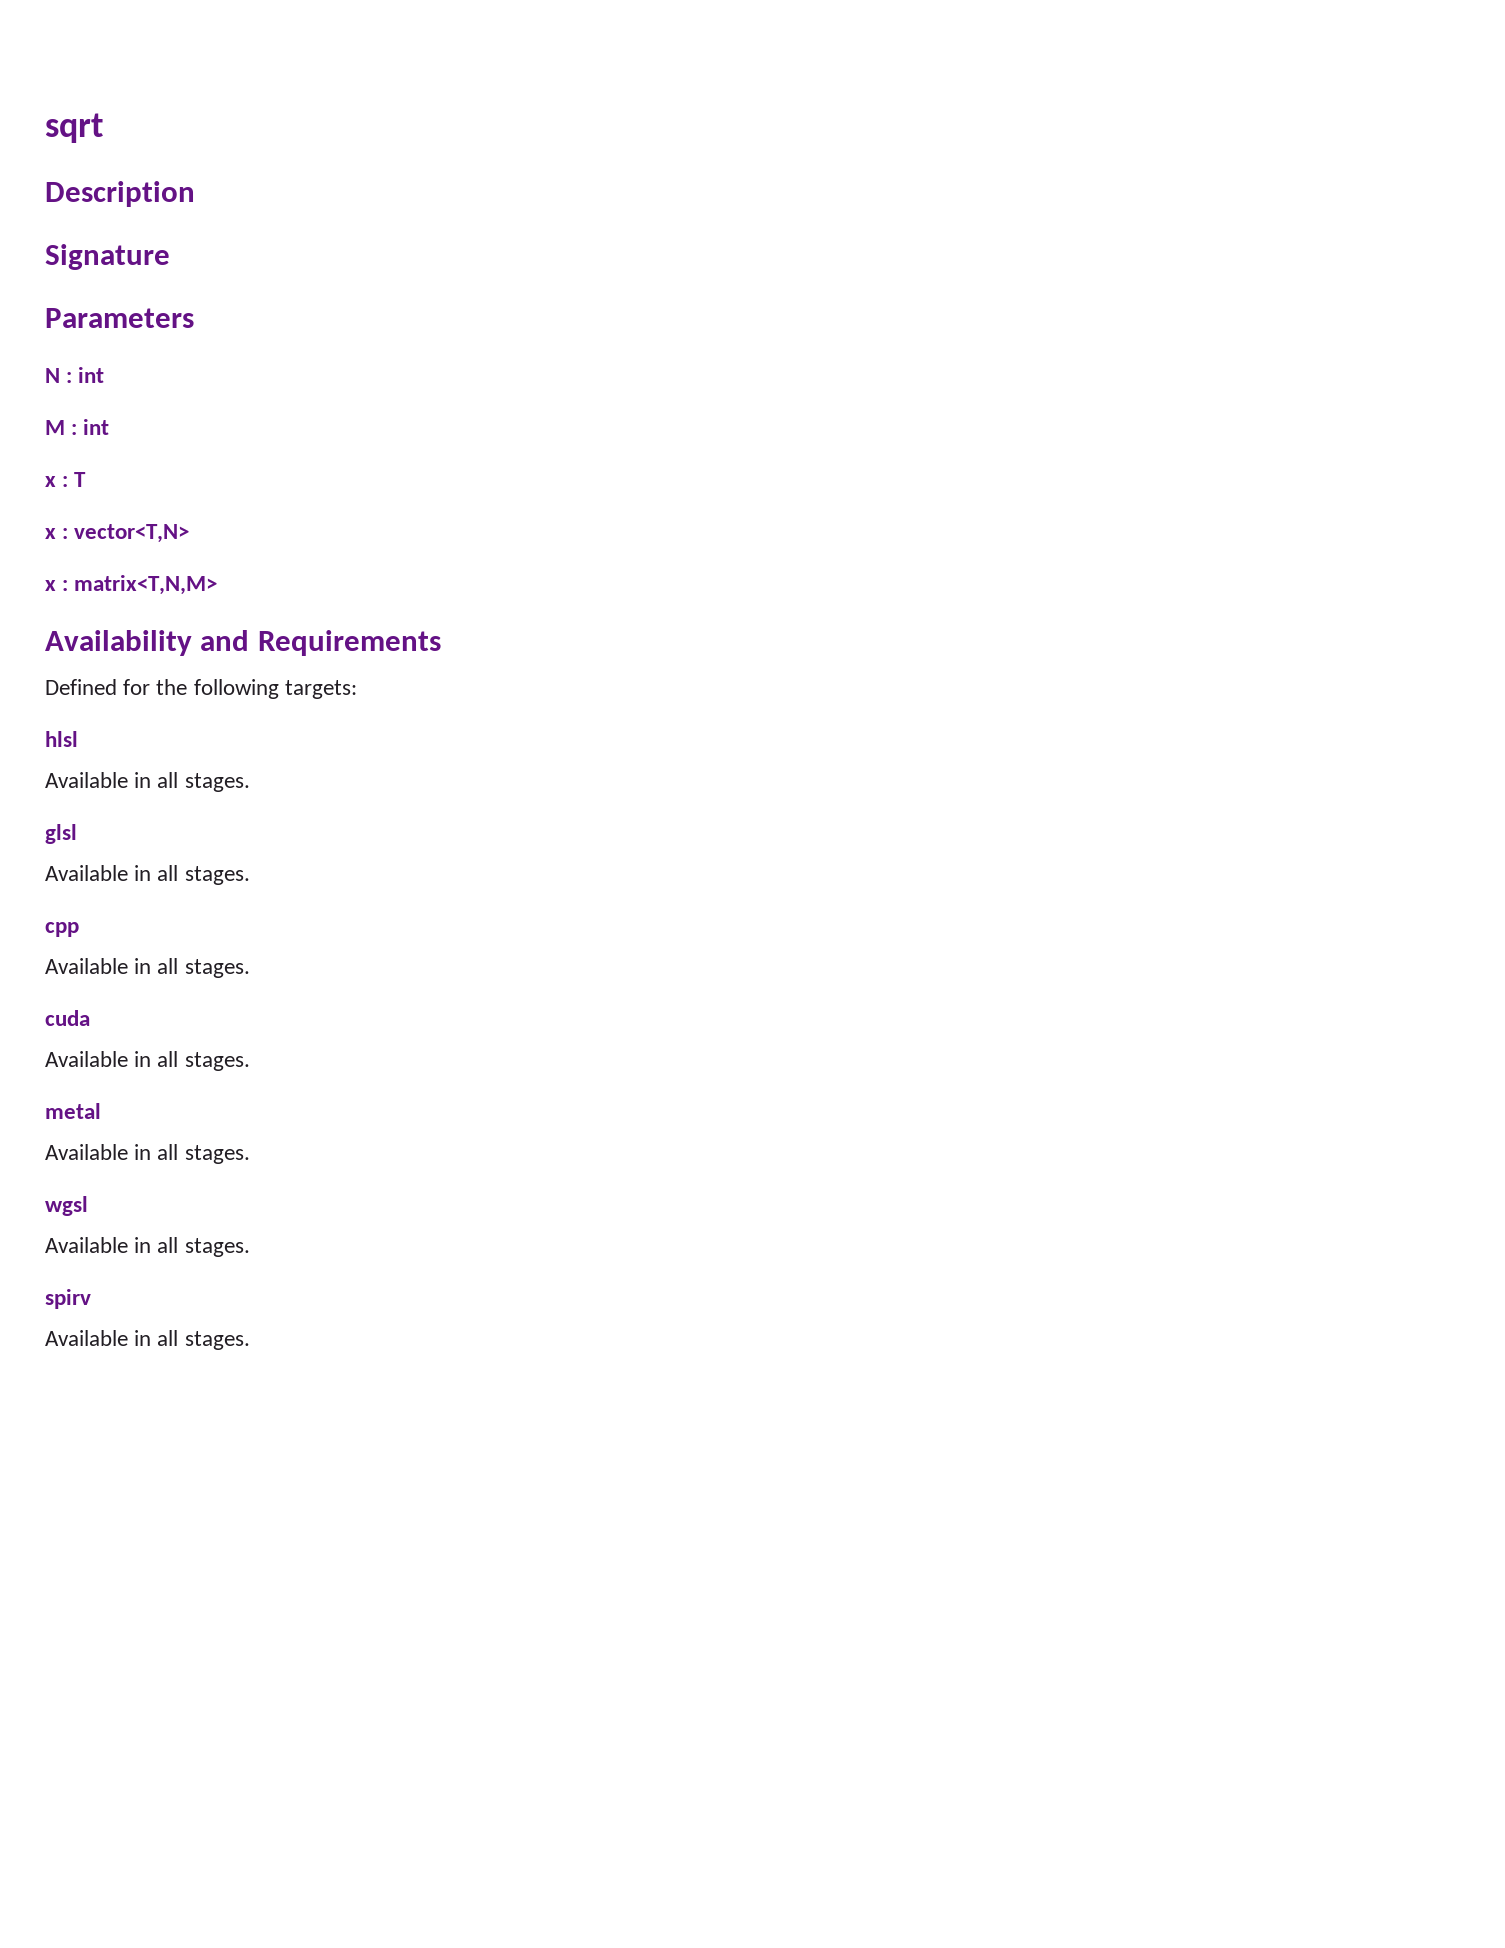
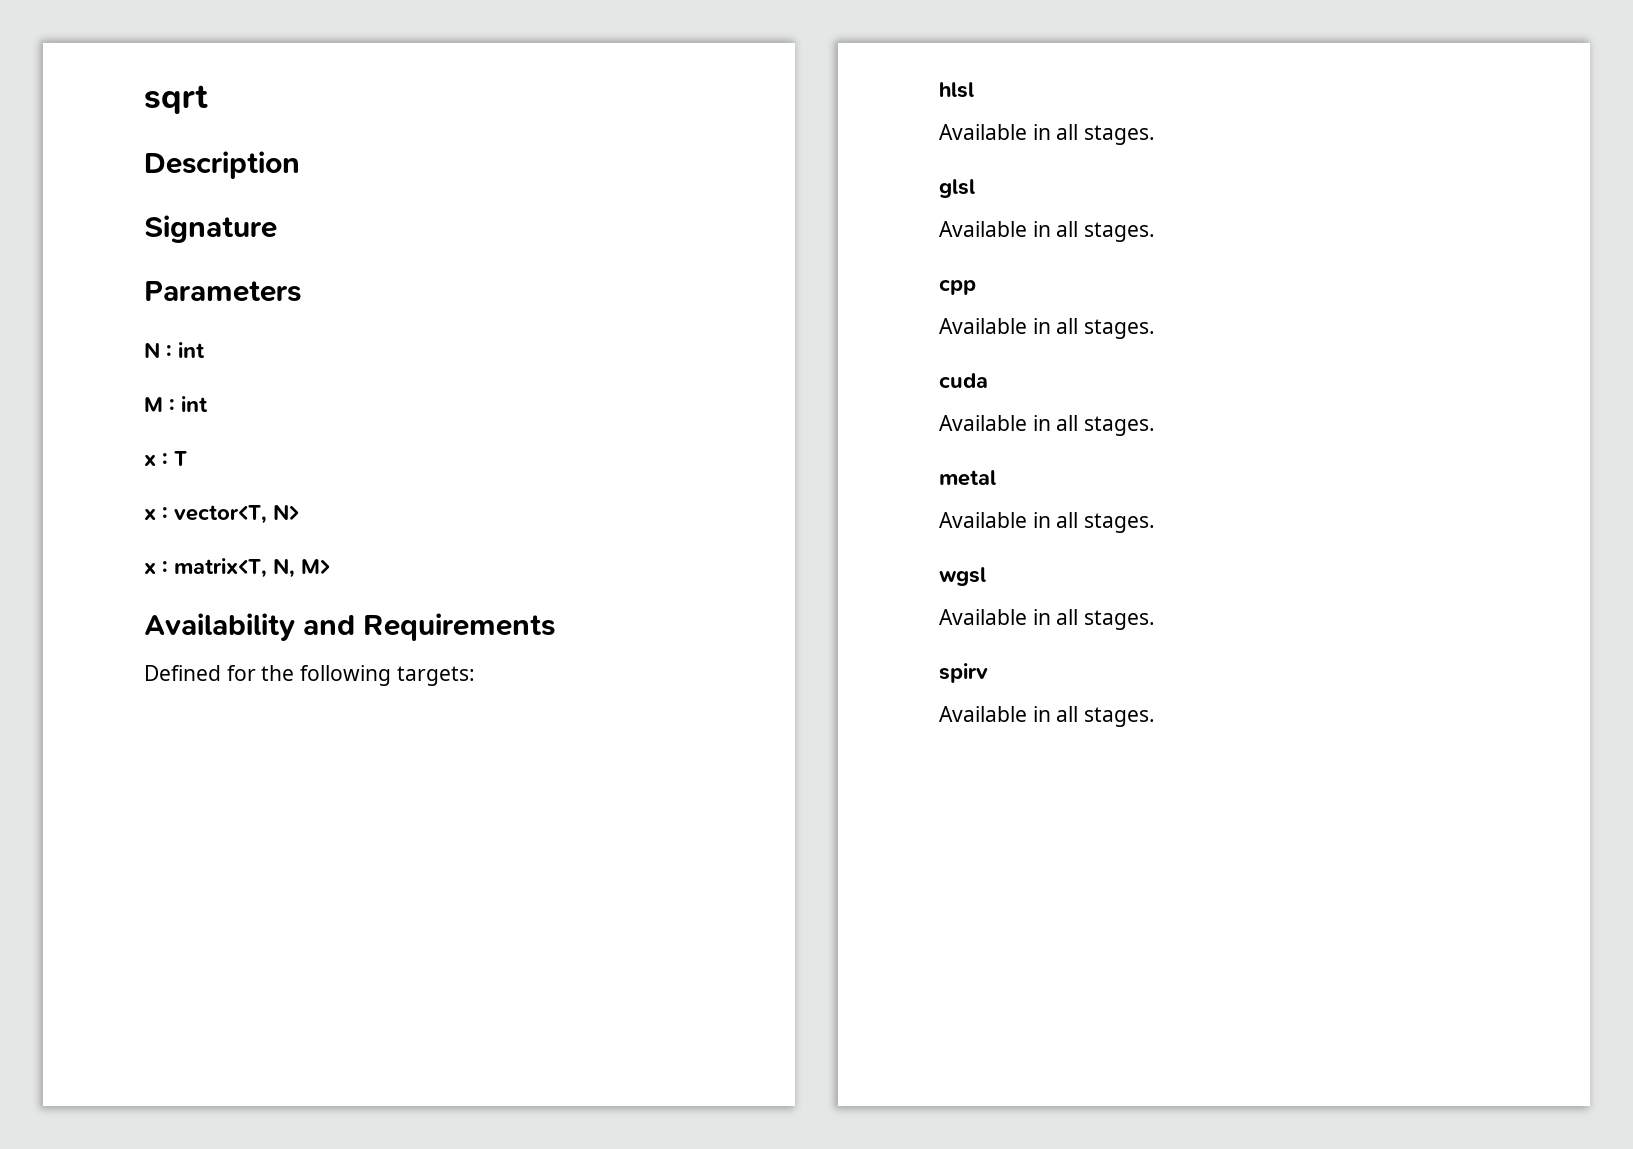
[74,524,190,543] [45,575,218,595] vector<T,N> // x : matrix<T,N,M> -> [174,504,299,524] [144,558,330,578] vector<T, N> // x : matrix<T, N, M>

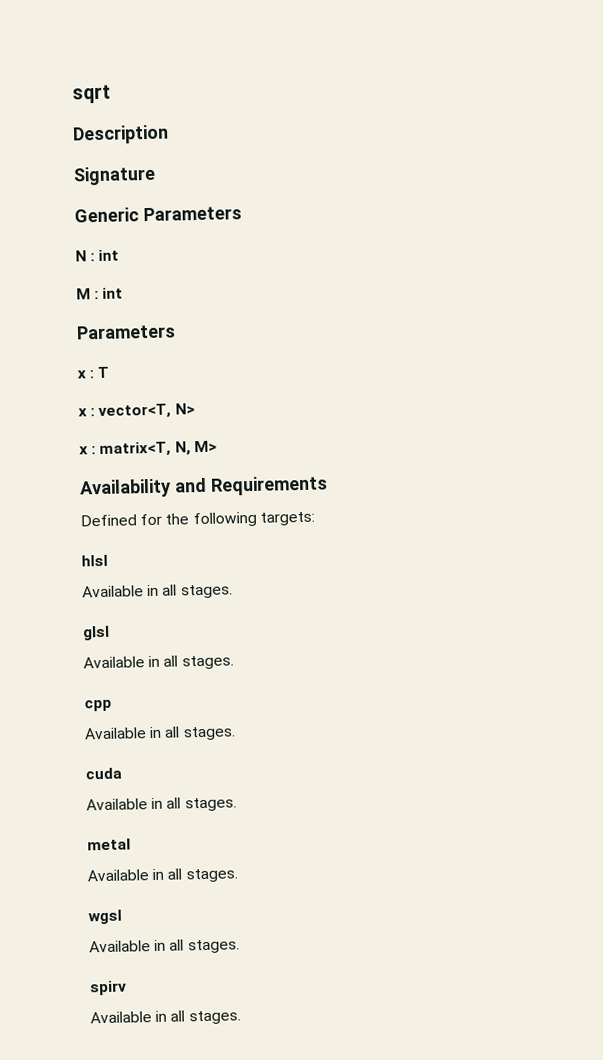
(277, 229) none -> [74,207,139,223] Generic
(208, 404) none -> [76,324,176,340] // Parameters

